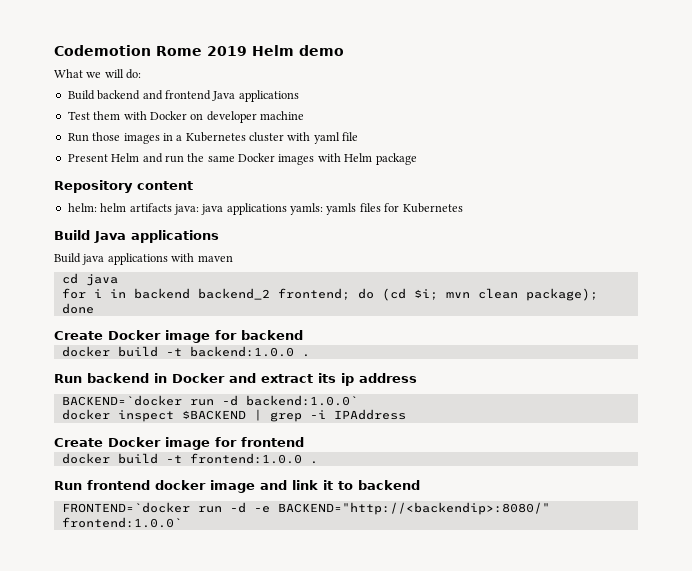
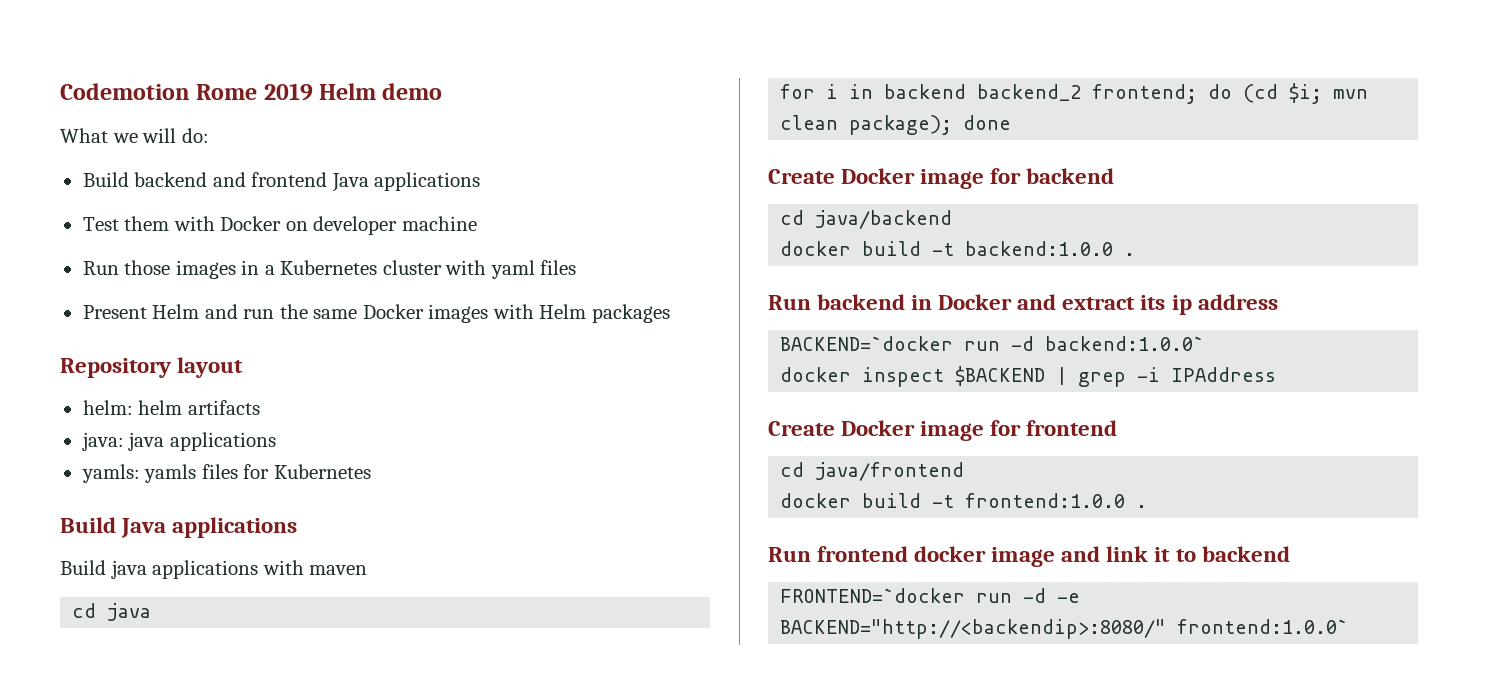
[342,132,359,141] file -> [540,260,577,275] files
[375,153,417,165] package -> [591,304,670,323] packages
[137,181,193,190] content -> [177,357,244,378] layout
(172, 207) none -> (260, 407) //
(287, 209) none -> (276, 441) //
(303, 335) none -> [780,210,953,229] // cd java/backend
(304, 442) none -> [780,462,965,481] // cd java/frontend

